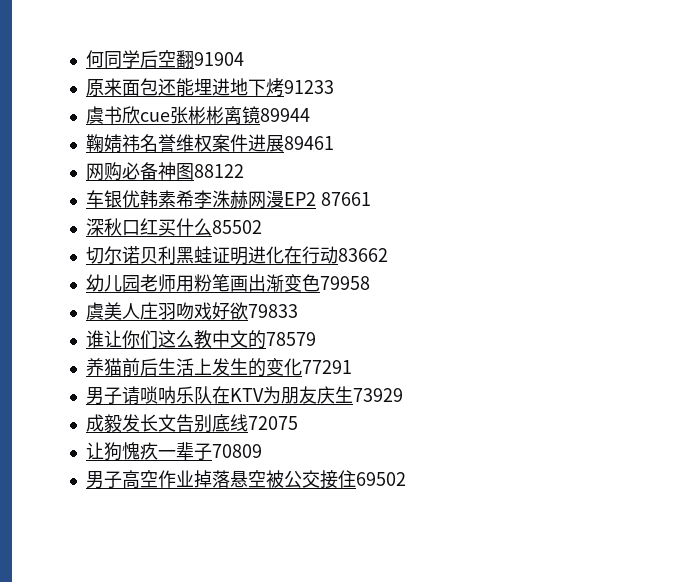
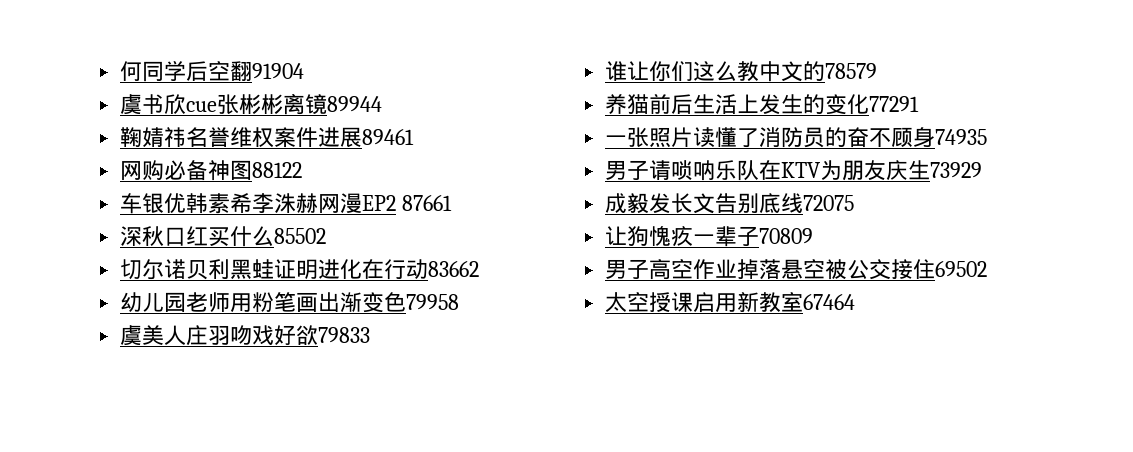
[85,78,334,97] // 原来面包还能埋进地下烤91233 -> (305, 71) none
(352, 367) none -> [605,127,988,148] // 一张照片读懂了消防员的奋不顾身74935
(406, 479) none -> [605,292,856,313] // 太空授课启用新教室67464

